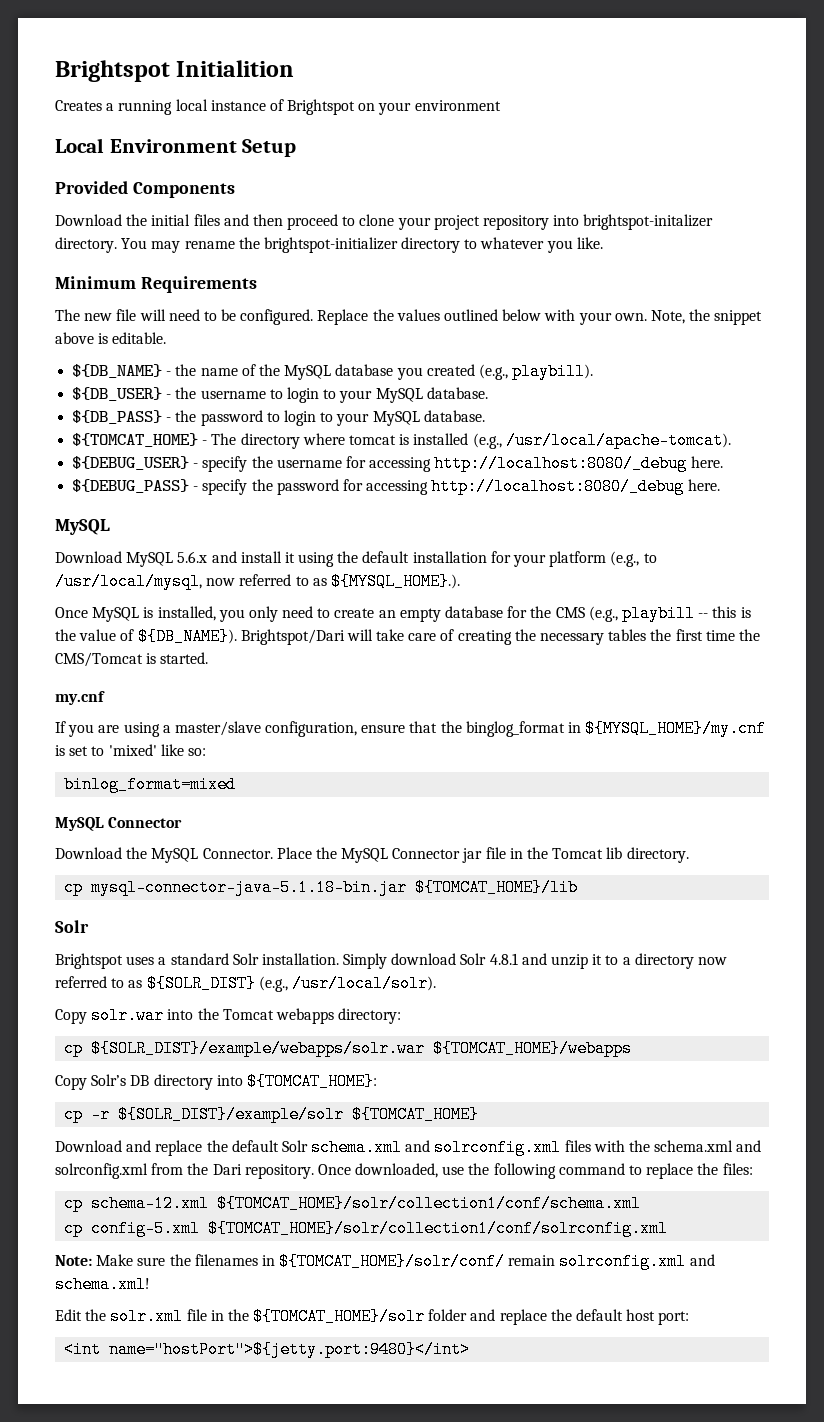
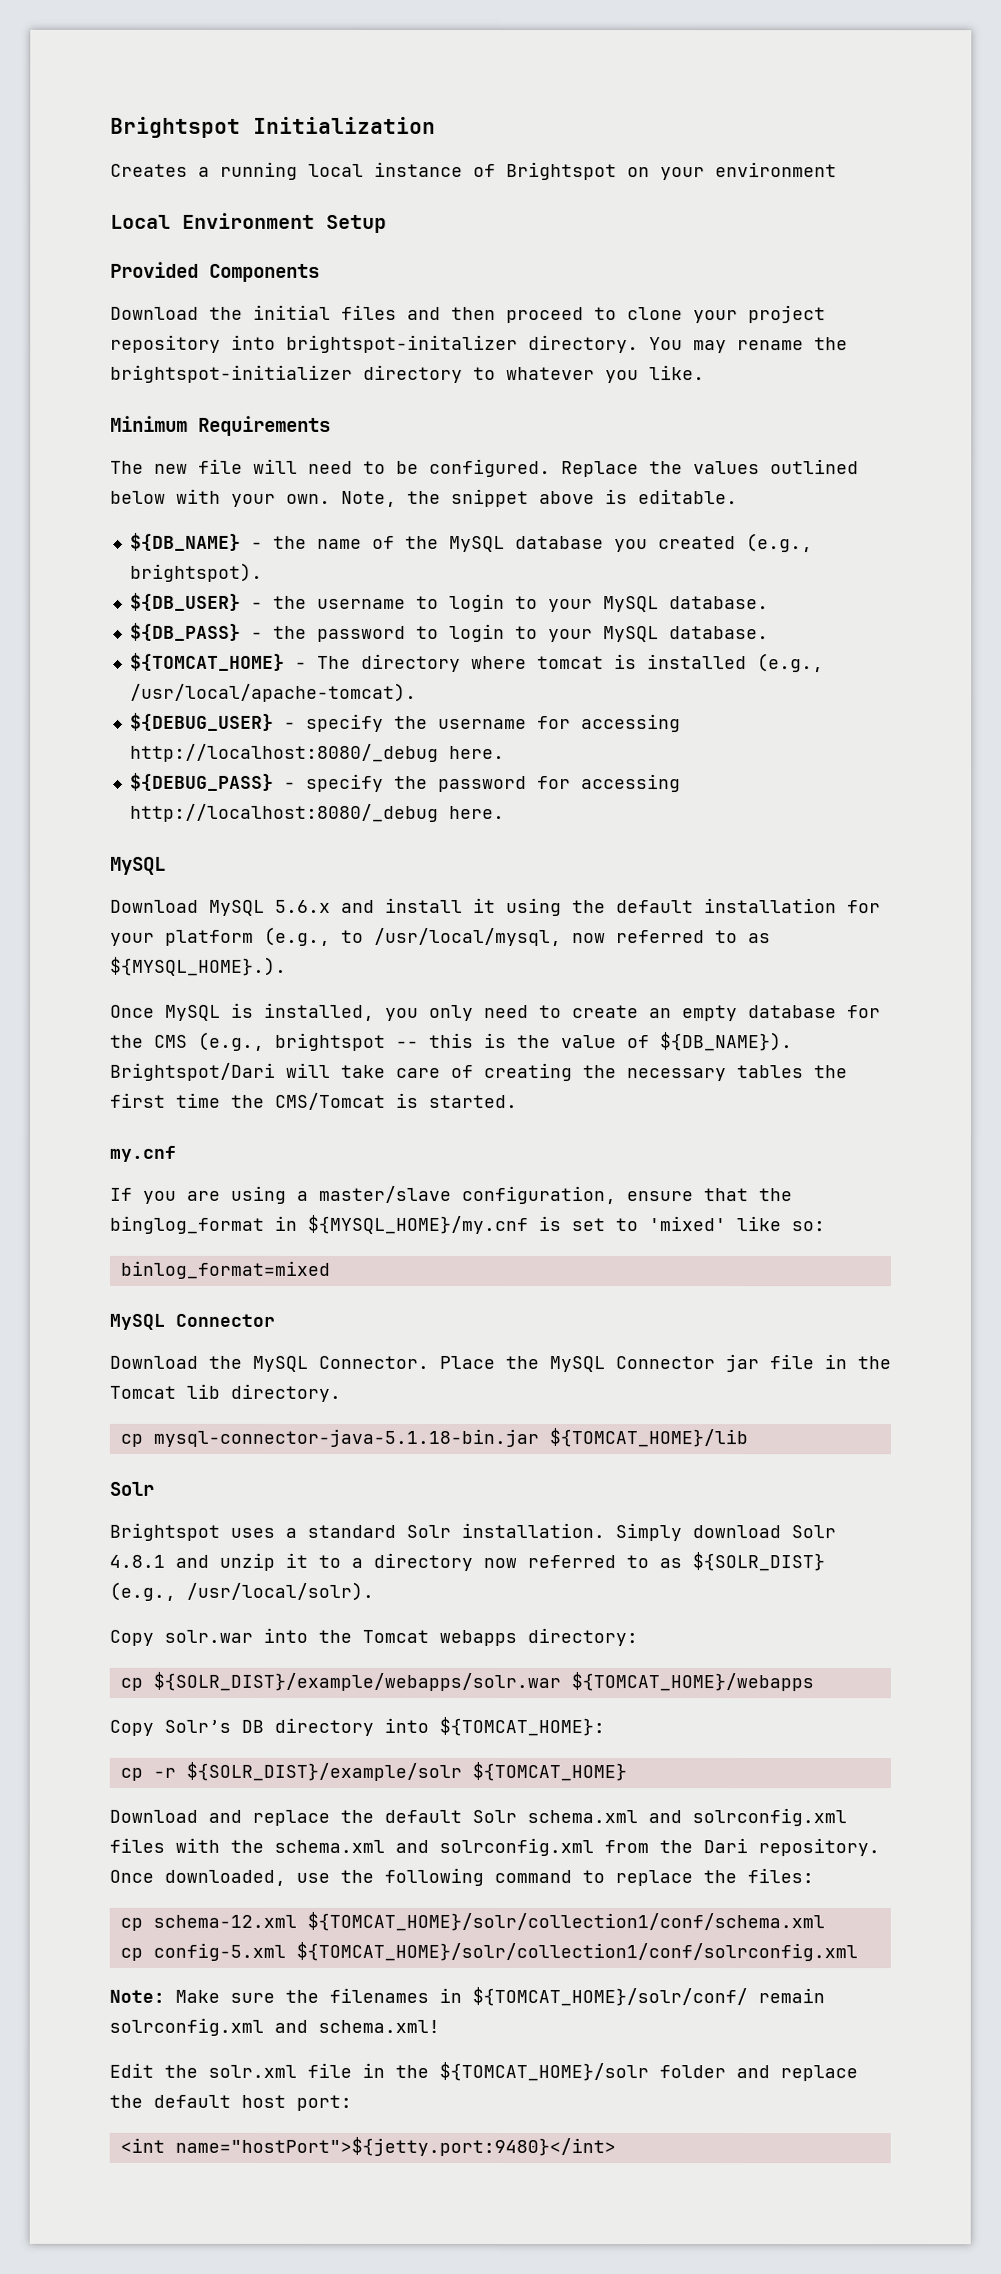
[55,60,295,82] Brightspot Initialition -> [110,116,436,138] Brightspot Initialization
[512,363,594,380] playbill). -> [129,562,263,582] brightspot).
[621,605,695,622] playbill -> [275,1032,386,1051] brightspot

